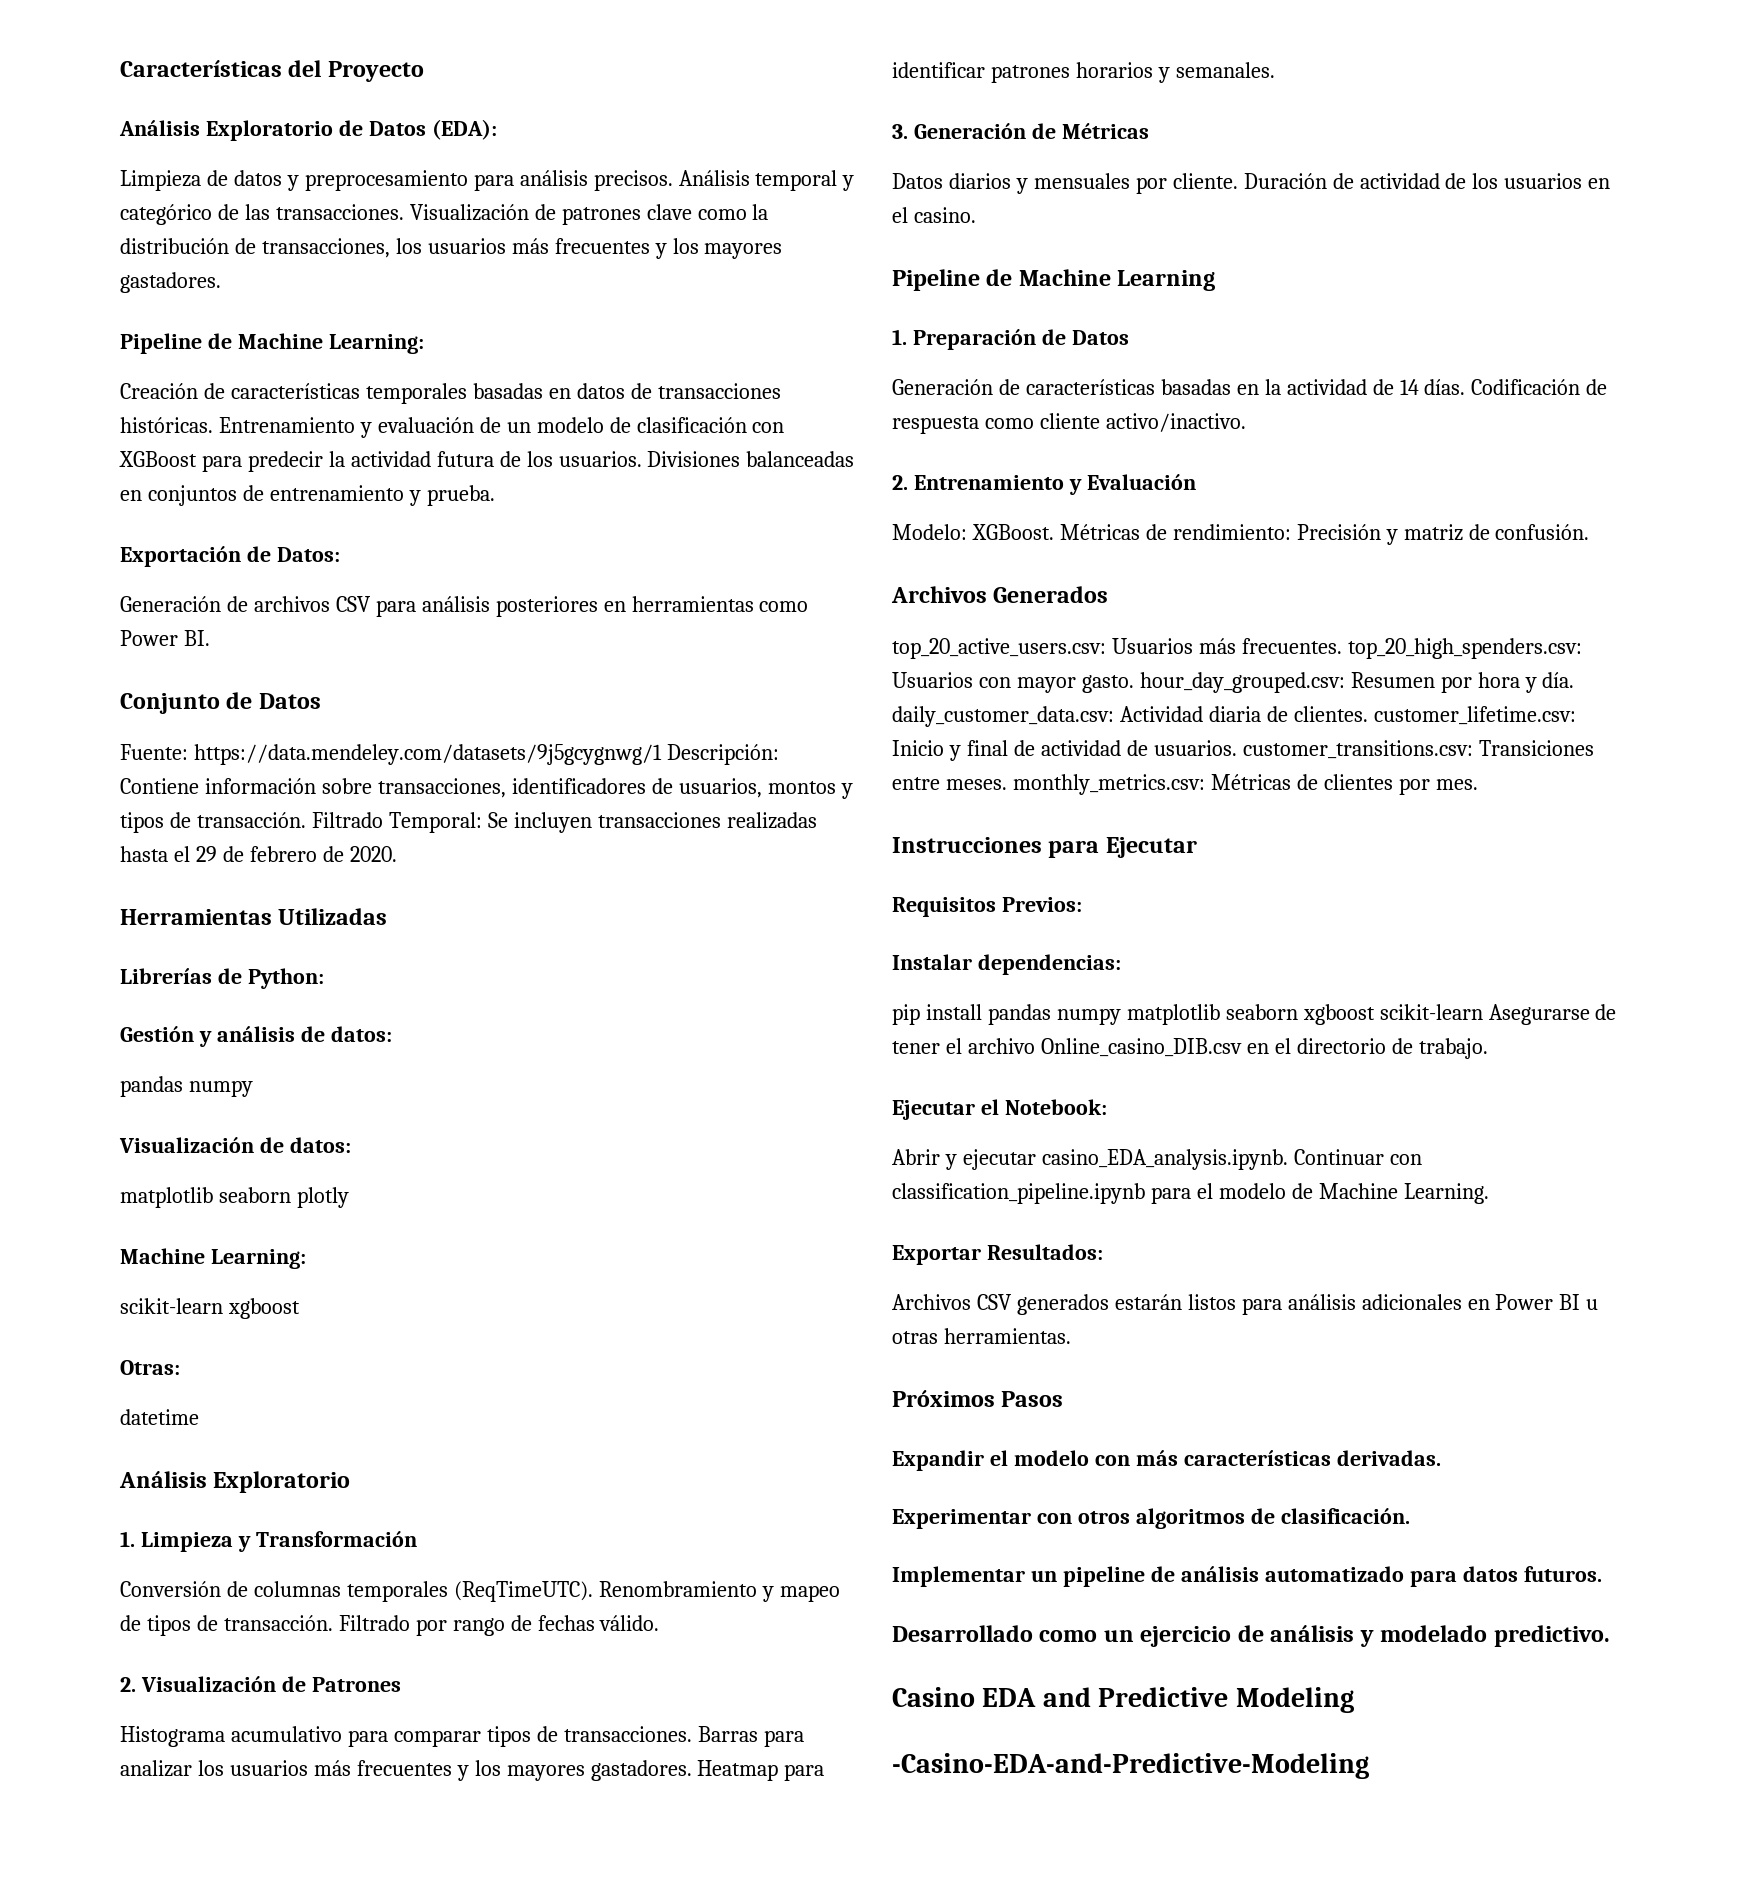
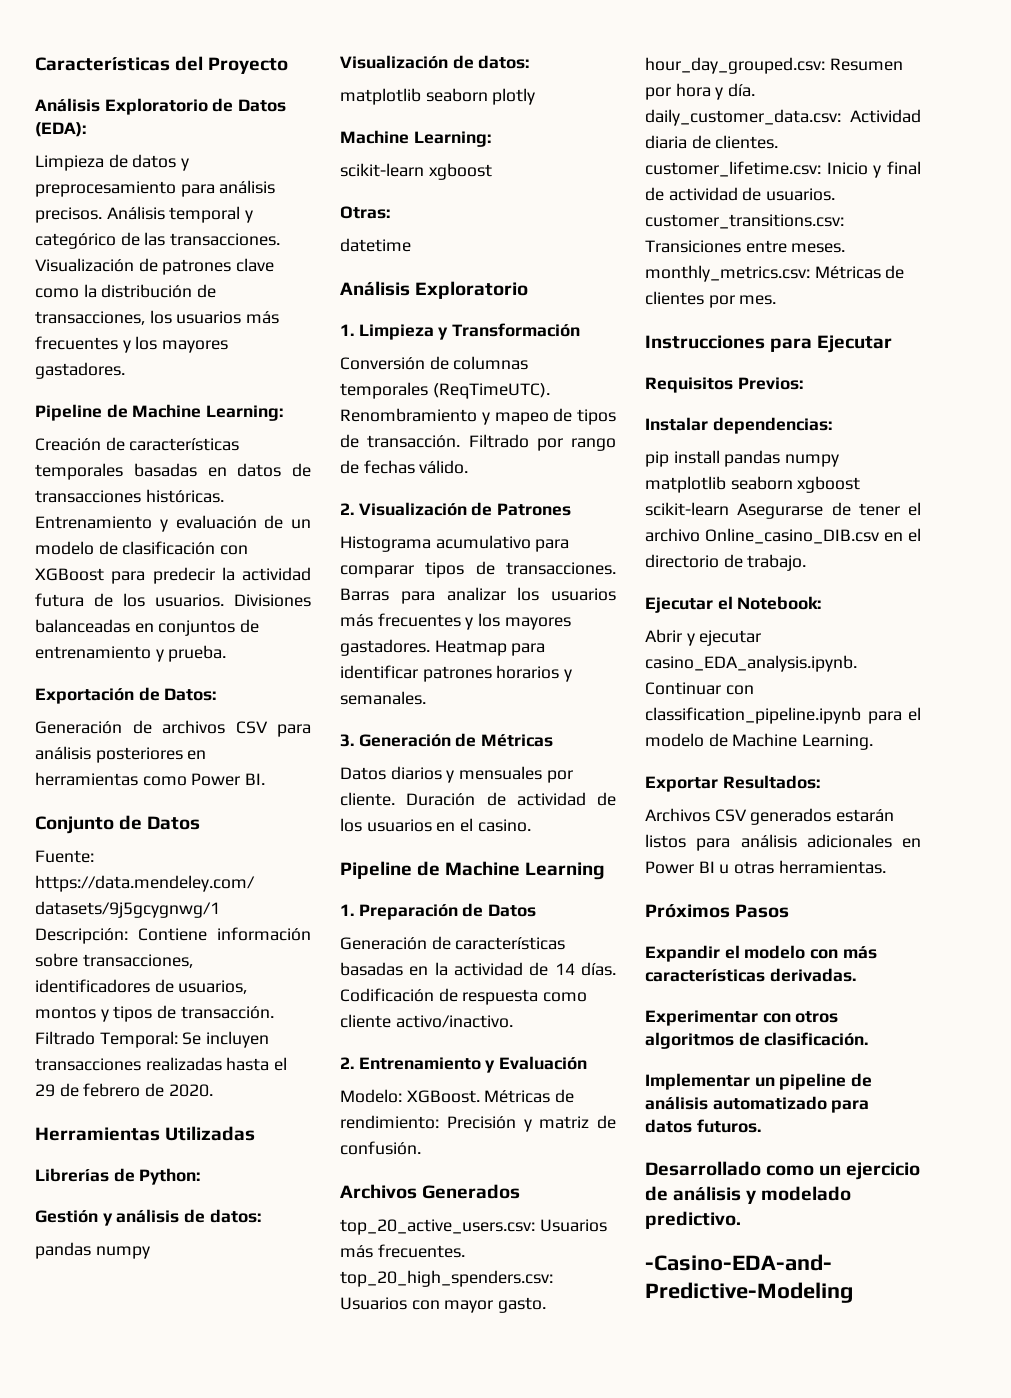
[892,1687,1354,1713] // Casino EDA and Predictive Modeling -> (741, 1220) none

